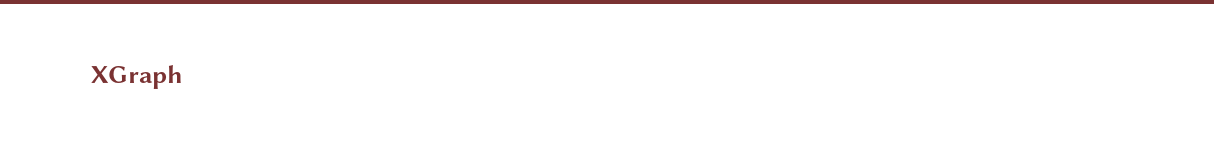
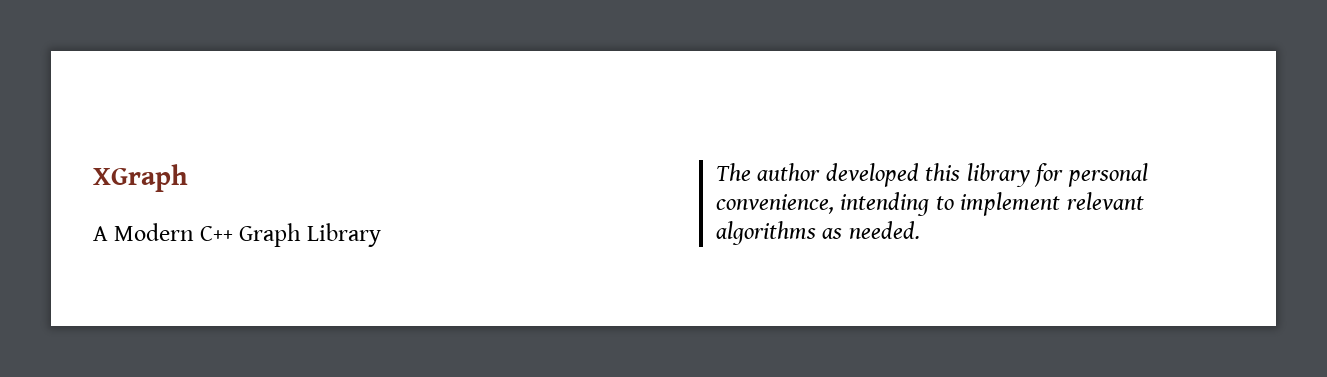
(183, 77) none -> [93,223,381,247] [715,163,1148,187] [715,192,1144,216] [715,221,920,245] // A Modern C++ Graph Library // The author developed this library for personal convenience, intending to implement relevant algorithms as needed.

